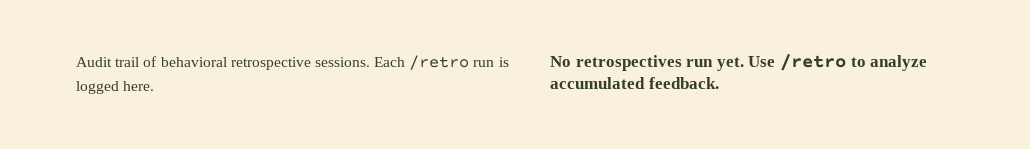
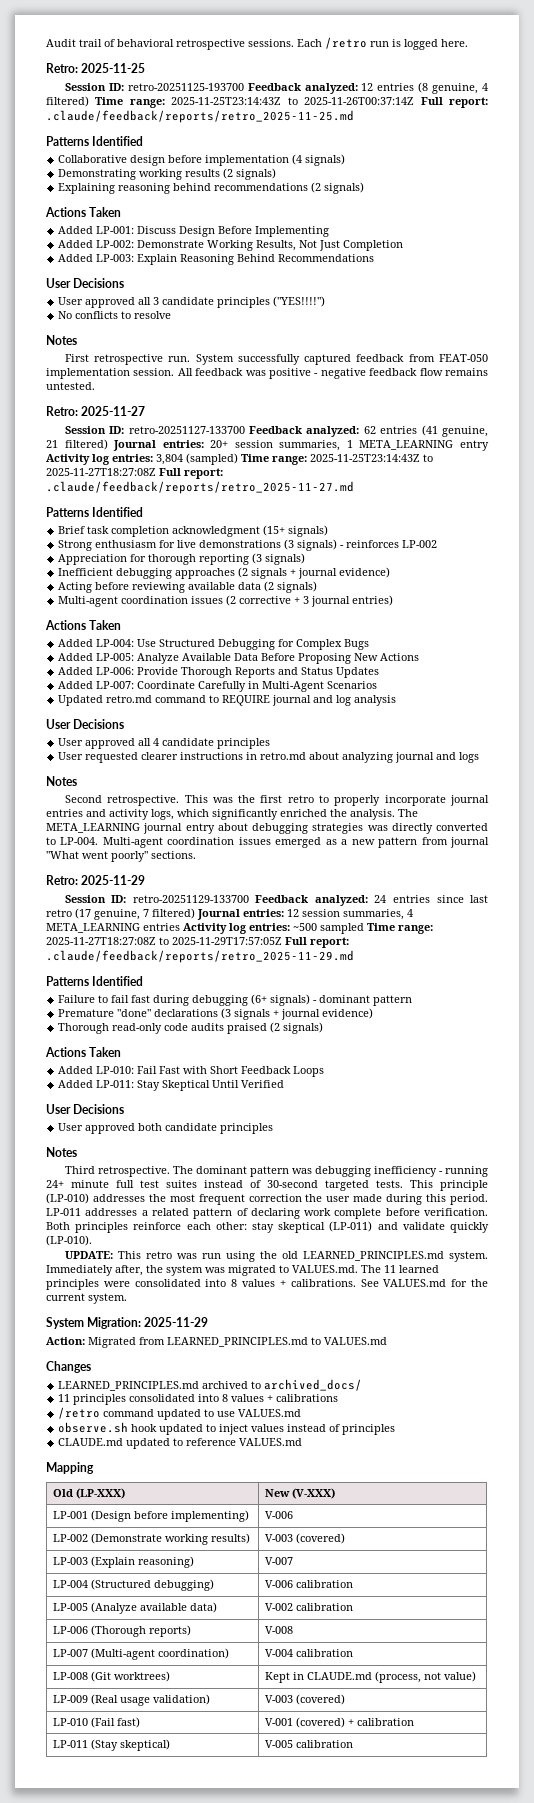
[550,54,928,71] [550,77,719,89] No retrospectives run yet. Use /retro to analyze accumulated feedback. -> [46,63,146,73] [64,82,489,94] [46,96,488,108] [46,110,354,123] [46,136,144,146] [58,154,346,166] [58,168,277,180] [58,182,365,194] [45,207,122,217] [58,226,330,237] [58,240,404,251] [58,254,375,265] [46,278,125,288] [58,296,326,308] [58,311,172,319] [46,335,77,345] [64,354,488,365] [46,368,488,379] [46,382,95,390] [46,406,146,416] [64,425,489,437] [46,439,489,451] [46,453,433,465] [46,468,223,479] [46,481,354,494] [46,507,144,517] [58,525,329,537] [58,539,438,551] [58,553,306,565] [58,567,391,579] [58,581,318,593] [58,595,394,607] [45,620,122,630] [58,639,370,650] [58,653,420,664] [58,667,380,678] [58,681,378,692] [58,695,397,706] [46,719,125,729] [58,738,271,749] [58,752,480,763] [46,776,77,786] [64,795,490,806] [46,809,418,820] [46,823,488,834] [46,837,489,848] [46,851,196,862] [46,875,146,885] [64,895,489,906] [46,908,413,920] [46,923,433,934] [46,937,349,948] [46,950,354,963] [46,976,144,986] [58,994,413,1006] [58,1008,374,1020] [58,1022,324,1034] [45,1047,122,1057] [58,1066,325,1077] [58,1080,285,1091] [46,1104,125,1114] [58,1123,274,1134] [46,1147,77,1157] [64,1166,488,1177] [46,1180,488,1191] [46,1193,489,1205] [46,1208,489,1219] [46,1221,489,1233] [46,1235,92,1246] [64,1251,488,1262] [46,1265,439,1276] [46,1279,488,1290] [46,1293,127,1304] [46,1317,209,1329] [46,1337,387,1348] [46,1361,91,1373] [58,1379,363,1391] [58,1394,339,1405] [58,1407,302,1420] [58,1422,396,1435] [58,1438,303,1449] [46,1462,94,1474] [53,1488,126,1499] [265,1488,336,1499] [53,1510,250,1522] [265,1511,294,1519] [53,1533,251,1545] [265,1533,346,1544] [53,1556,195,1568] [265,1557,294,1565] [53,1579,215,1591] [265,1580,354,1588] [53,1602,218,1614] [265,1603,354,1611] [53,1625,192,1637] [265,1626,294,1634] [53,1648,230,1660] [265,1649,354,1657] [53,1671,171,1682] [265,1671,477,1683] [53,1694,211,1706] [265,1694,346,1705] [53,1717,141,1728] [265,1717,415,1728] [53,1739,171,1751] [265,1740,354,1748] Retro: 2025-11-25 // Session ID: retro-20251125-193700 Feedback analyzed: 12 entries (8 genuine, 4 filtered) Time range: 2025-11-25T23:14:43Z to 2025-11-26T00:37:14Z Full report: .claude/feedback/reports/retro_2025-11-25.md // Patterns Identified // Collaborative design before implementation (4 signals) // Demonstrating working results (2 signals) // Explaining reasoning behind recommendations (2 signals) // Actions Taken // Added LP-001: Discuss Design Before Implementing // Added LP-002: Demonstrate Working Results, Not Just Completion // Added LP-003: Explain Reasoning Behind Recommendations // User Decisions // User approved all 3 candidate principles ("YES!!!!") // No conflicts to resolve // Notes // First retrospective run. System successfully captured feedback from FEAT-050 implementation session. All feedback was positive - negative feedback flow remains untested. // Retro: 2025-11-27 // Session ID: retro-20251127-133700 Feedback analyzed: 62 entries (41 genuine, 21 filtered) Journal entries: 20+ session summaries, 1 META_LEARNING entry Activity log entries: 3,804 (sampled) Time range: 2025-11-25T23:14:43Z to 2025-11-27T18:27:08Z Full report: .claude/feedback/reports/retro_2025-11-27.md // Patterns Identified // Brief task completion acknowledgment (15+ signals) // Strong enthusiasm for live demonstrations (3 signals) - reinforces LP-002 // Appreciation for thorough reporting (3 signals) // Inefficient debugging approaches (2 signals + journal evidence) // Acting before reviewing available data (2 signals) // Multi-agent coordination issues (2 corrective + 3 journal entries) // Actions Taken // Added LP-004: Use Structured Debugging for Complex Bugs // Added LP-005: Analyze Available Data Before Proposing New Actions // Added LP-006: Provide Thorough Reports and Status Updates // Added LP-007: Coordinate Carefully in Multi-Agent Scenarios // Updated retro.md command to REQUIRE journal and log analysis // User Decisions // User approved all 4 candidate principles // User requested clearer instructions in retro.md about analyzing journal and logs // Notes // Second retrospective. This was the first retro to properly incorporate journal entries and activity logs, which significantly enriched the analysis. The META_LEARNING journal entry about debugging strategies was directly converted to LP-004. Multi-agent coordination issues emerged as a new pattern from journal "What went poorly" sections. // Retro: 2025-11-29 // Session ID: retro-20251129-133700 Feedback analyzed: 24 entries since last retro (17 genuine, 7 filtered) Journal entries: 12 session summaries, 4 META_LEARNING entries Activity log entries: ~500 sampled Time range: 2025-11-27T18:27:08Z to 2025-11-29T17:57:05Z Full report: .claude/feedback/reports/retro_2025-11-29.md // Patterns Identified // Failure to fail fast during debugging (6+ signals) - dominant pattern // Premature "done" declarations (3 signals + journal evidence) // Thorough read-only code audits praised (2 signals) // Actions Taken // Added LP-010: Fail Fast with Short Feedback Loops // Added LP-011: Stay Skeptical Until Verified // User Decisions // User approved both candidate principles // Notes // Third retrospective. The dominant pattern was debugging inefficiency - running 24+ minute full test suites instead of 30-second targeted tests. This principle (LP-010) addresses the most frequent correction the user made during this period. LP-011 addresses a related pattern of declaring work complete before verification. Both principles reinforce each other: stay skeptical (LP-011) and validate quickly (LP-010). // UPDATE: This retro was run using the old LEARNED_PRINCIPLES.md system. Immediately after, the system was migrated to VALUES.md. The 11 learned principles were consolidated into 8 values + calibrations. See VALUES.md for the current system. // System Migration: 2025-11-29 // Action: Migrated from LEARNED_PRINCIPLES.md to VALUES.md // Changes // LEARNED_PRINCIPLES.md archived to archived_docs/ // 11 principles consolidated into 8 values + calibrations // /retro command updated to use VALUES.md // observe.sh hook updated to inject values instead of principles // CLAUDE.md updated to reference VALUES.md // Mapping // Old (LP-XXX) | New (V-XXX) // LP-001 (Design before implementing) | V-006 // LP-002 (Demonstrate working results) | V-003 (covered) // LP-003 (Explain reasoning) | V-007 // LP-004 (Structured debugging) | V-006 calibration // LP-005 (Analyze available data) | V-002 calibration // LP-006 (Thorough reports) | V-008 // LP-007 (Multi-agent coordination) | V-004 calibration // LP-008 (Git worktrees) | Kept in CLAUDE.md (process, not value) // LP-009 (Real usage validation) | V-003 (covered) // LP-010 (Fail fast) | V-001 (covered) + calibration // LP-011 (Stay skeptical) | V-005 calibration

